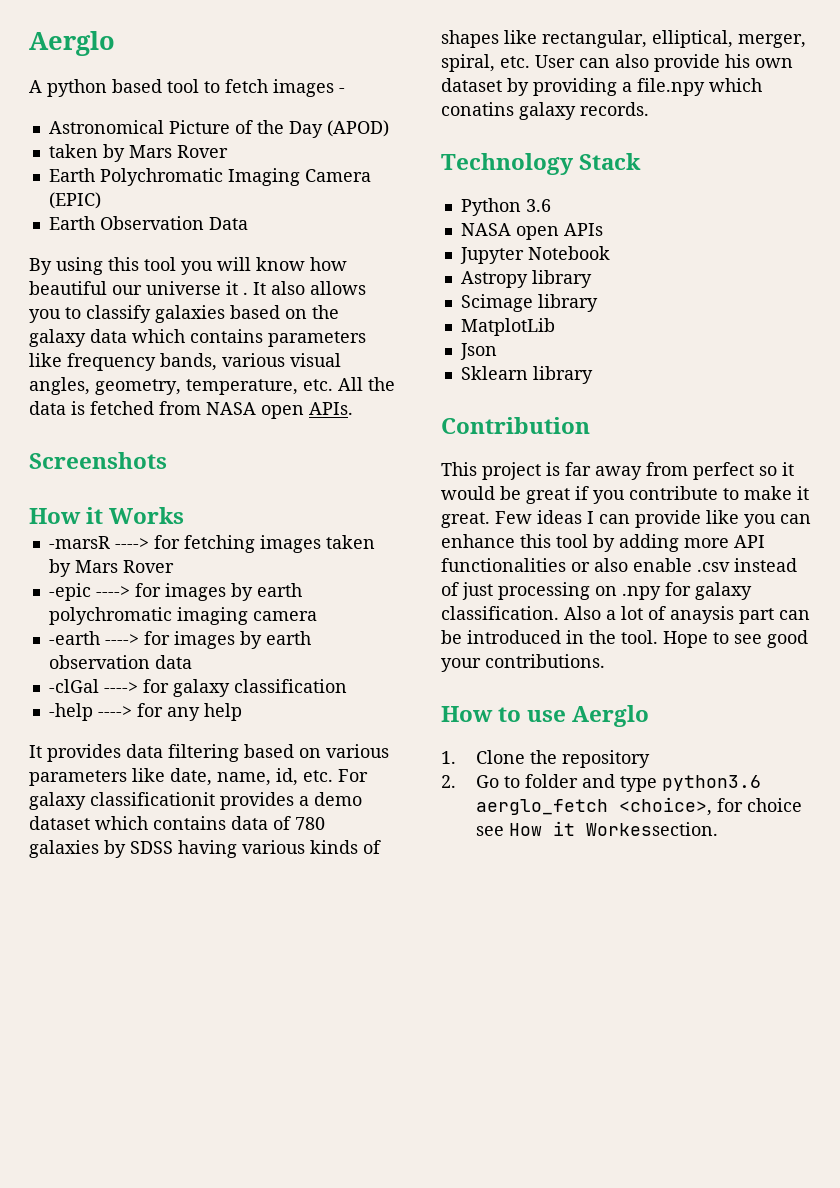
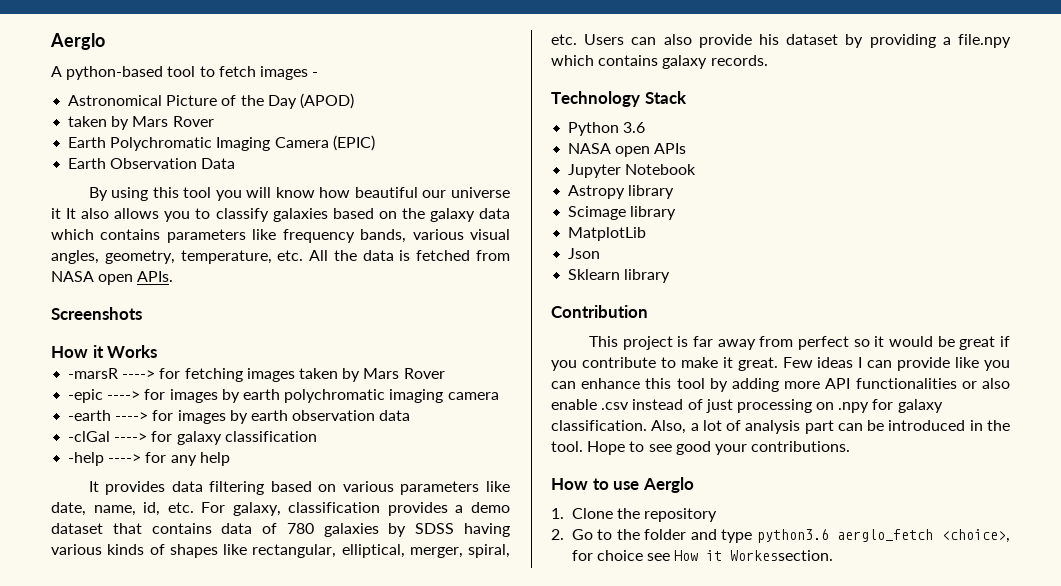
[47,79,162,97] python based -> [66,66,164,80] python-based
[243,292,248,295] . -> (61, 213) none
[29,792,215,810] galaxy classificationit -> [232,502,381,516] galaxy, classification
[95,816,148,830] which -> [112,523,142,534] that
[535,55,575,68] User -> [584,34,625,45] Users
[755,58,793,68] own -> (779, 39) none
[441,102,514,116] conatins -> [598,55,659,66] contains
[564,606,601,620] Also -> [651,420,687,434] Also,
[670,606,734,624] anaysis -> [745,420,801,434] analysis
(520, 782) none -> [616,529,640,540] the

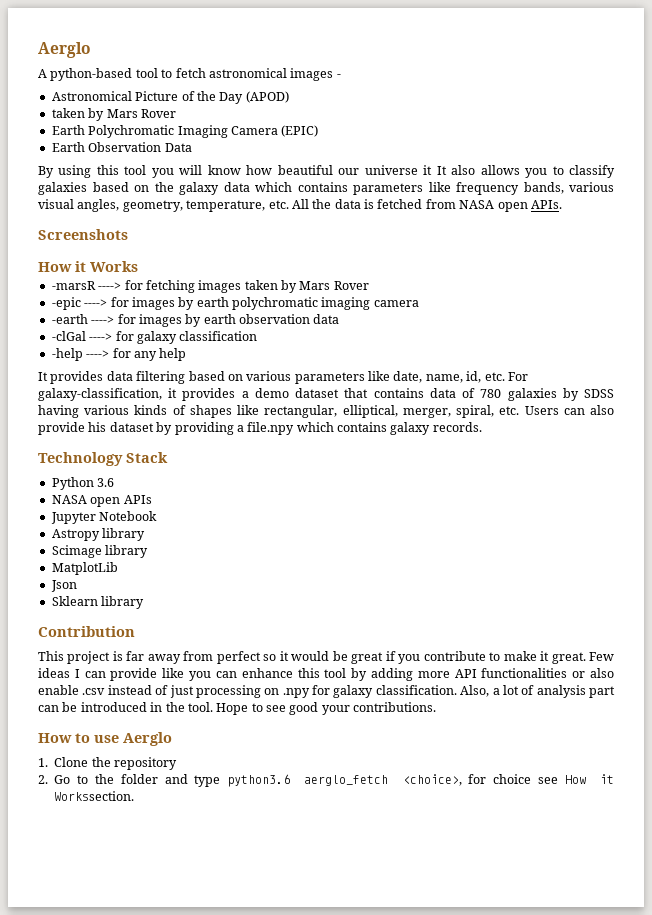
(256, 71) none -> [208,68,287,78] astronomical
[232,502,381,516] galaxy, classification -> [38,388,178,401] galaxy-classification, it
[730,550,834,561] Workessection. -> [54,791,135,801] Workssection.

